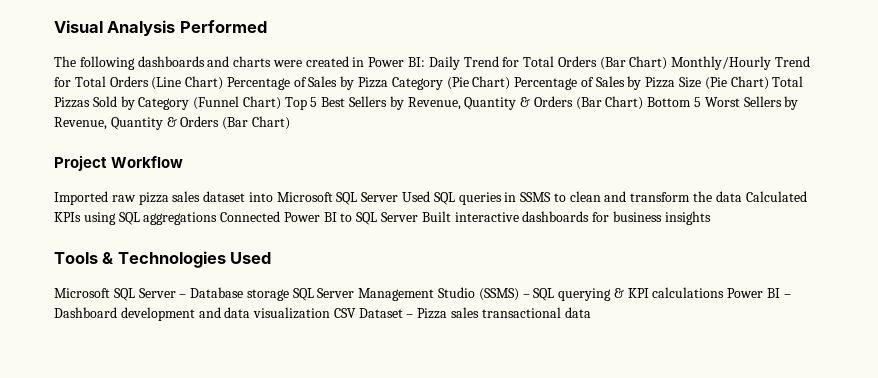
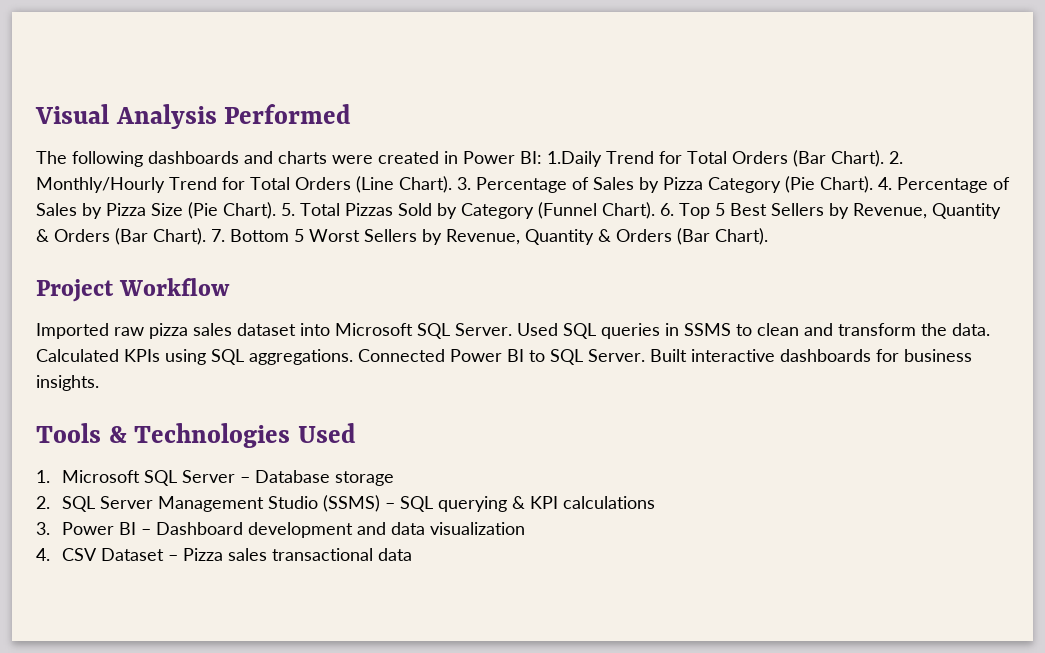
[428,56,460,70] Daily -> [547,151,602,167] 1.Daily
[629,56,668,70] Chart) -> [831,150,903,167] Chart). 2.
[185,76,224,90] Chart) -> [399,176,471,193] Chart). 3.
[472,76,511,90] Chart) -> [820,176,892,193] Chart). 4.
[730,76,769,90] Chart) -> [223,202,295,219] Chart). 5.
[242,96,281,110] Chart) -> [602,202,674,219] Chart). 6.
[605,96,644,110] Chart) -> [153,228,225,245] Chart). 7.
[251,116,290,130] Chart) -> [715,228,768,245] Chart).
[361,192,399,202] Server -> [455,323,512,336] Server.
[715,191,742,202] data -> [952,323,990,336] data.
[143,212,218,225] aggregations -> [249,349,353,365] aggregations.
[381,212,419,222] Server -> [588,349,645,362] Server.
[664,211,711,225] insights -> [36,375,99,391] insights.
(272, 258) none -> [36,470,50,483] 1.
(289, 295) none -> [36,496,50,509] // 2.
(725, 292) none -> [36,522,50,535] // 3.
(331, 313) none -> [36,548,50,561] // 4.

